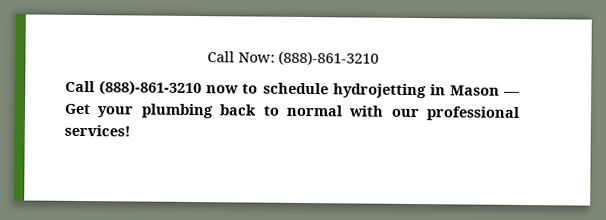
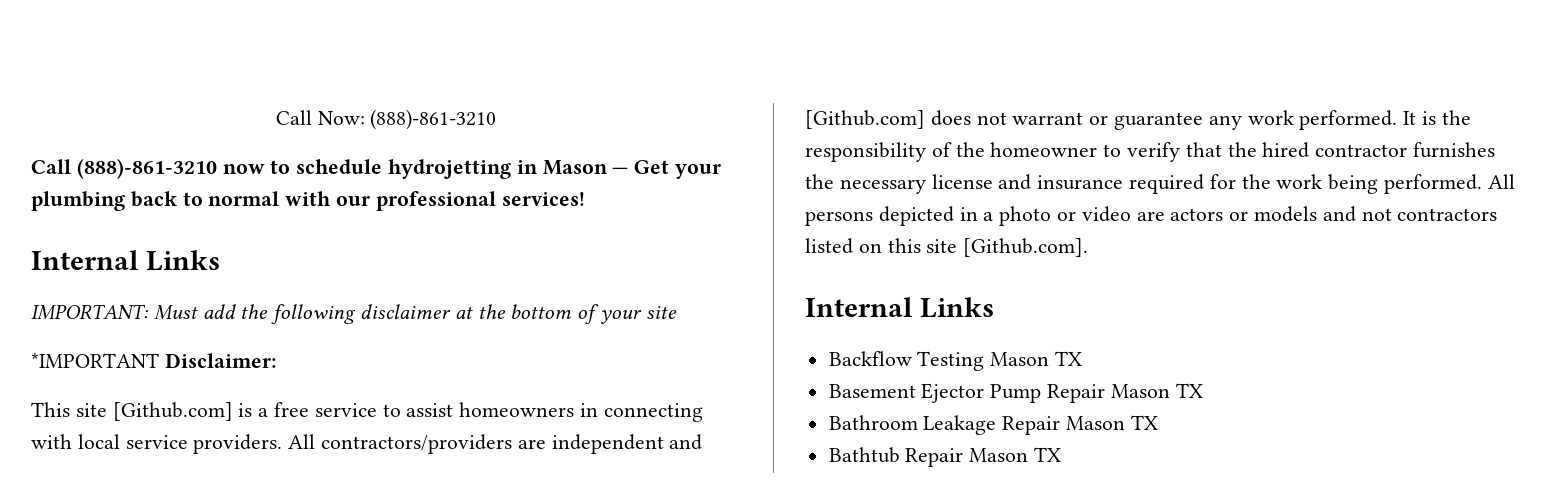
(131, 130) none -> [31,250,220,271] [31,304,677,324] [31,353,277,368] [31,402,703,422] [31,434,703,454] [805,110,1471,130] [805,142,1496,162] [805,174,1515,194] [805,206,1498,226] [805,238,1089,257] [805,297,994,318] [828,351,1083,371] [828,383,1203,403] [828,415,1158,435] [828,447,1062,467] // Internal Links // IMPORTANT: Must add the following disclaimer at the bottom of your site // *IMPORTANT Disclaimer: // This site [Github.com] is a free service to assist homeowners in connecting with local service providers. All contractors/providers are independent and [Github.com] does not warrant or guarantee any work performed. It is the responsibility of the homeowner to verify that the hired contractor furnishes the necessary license and insurance required for the work being performed. All persons depicted in a photo or video are actors or models and not contractors listed on this site [Github.com]. // Internal Links // Backflow Testing Mason TX // Basement Ejector Pump Repair Mason TX // Bathroom Leakage Repair Mason TX // Bathtub Repair Mason TX

